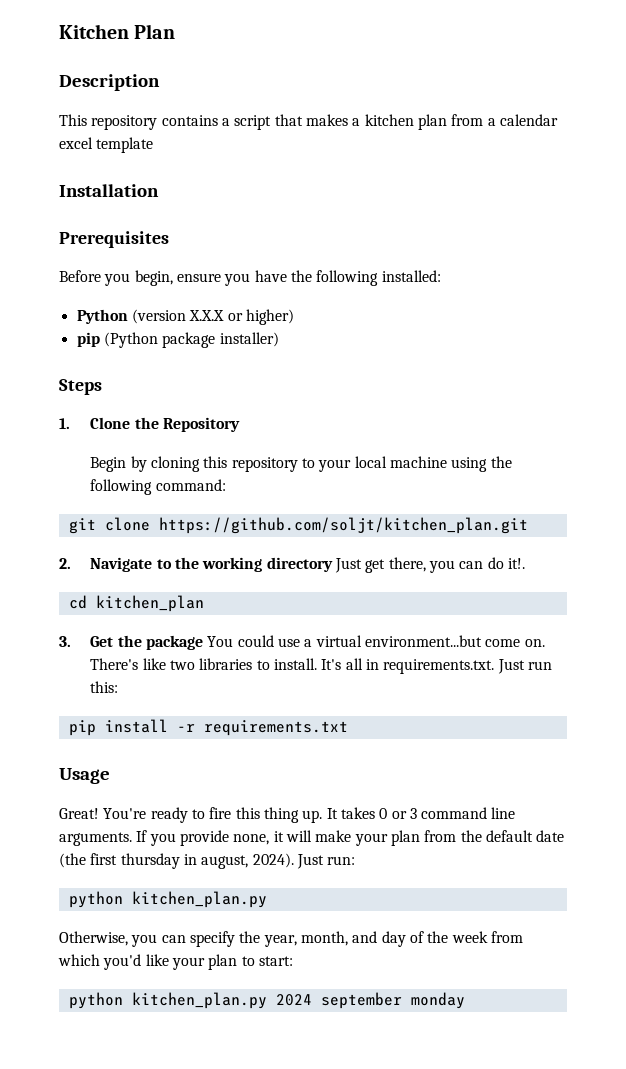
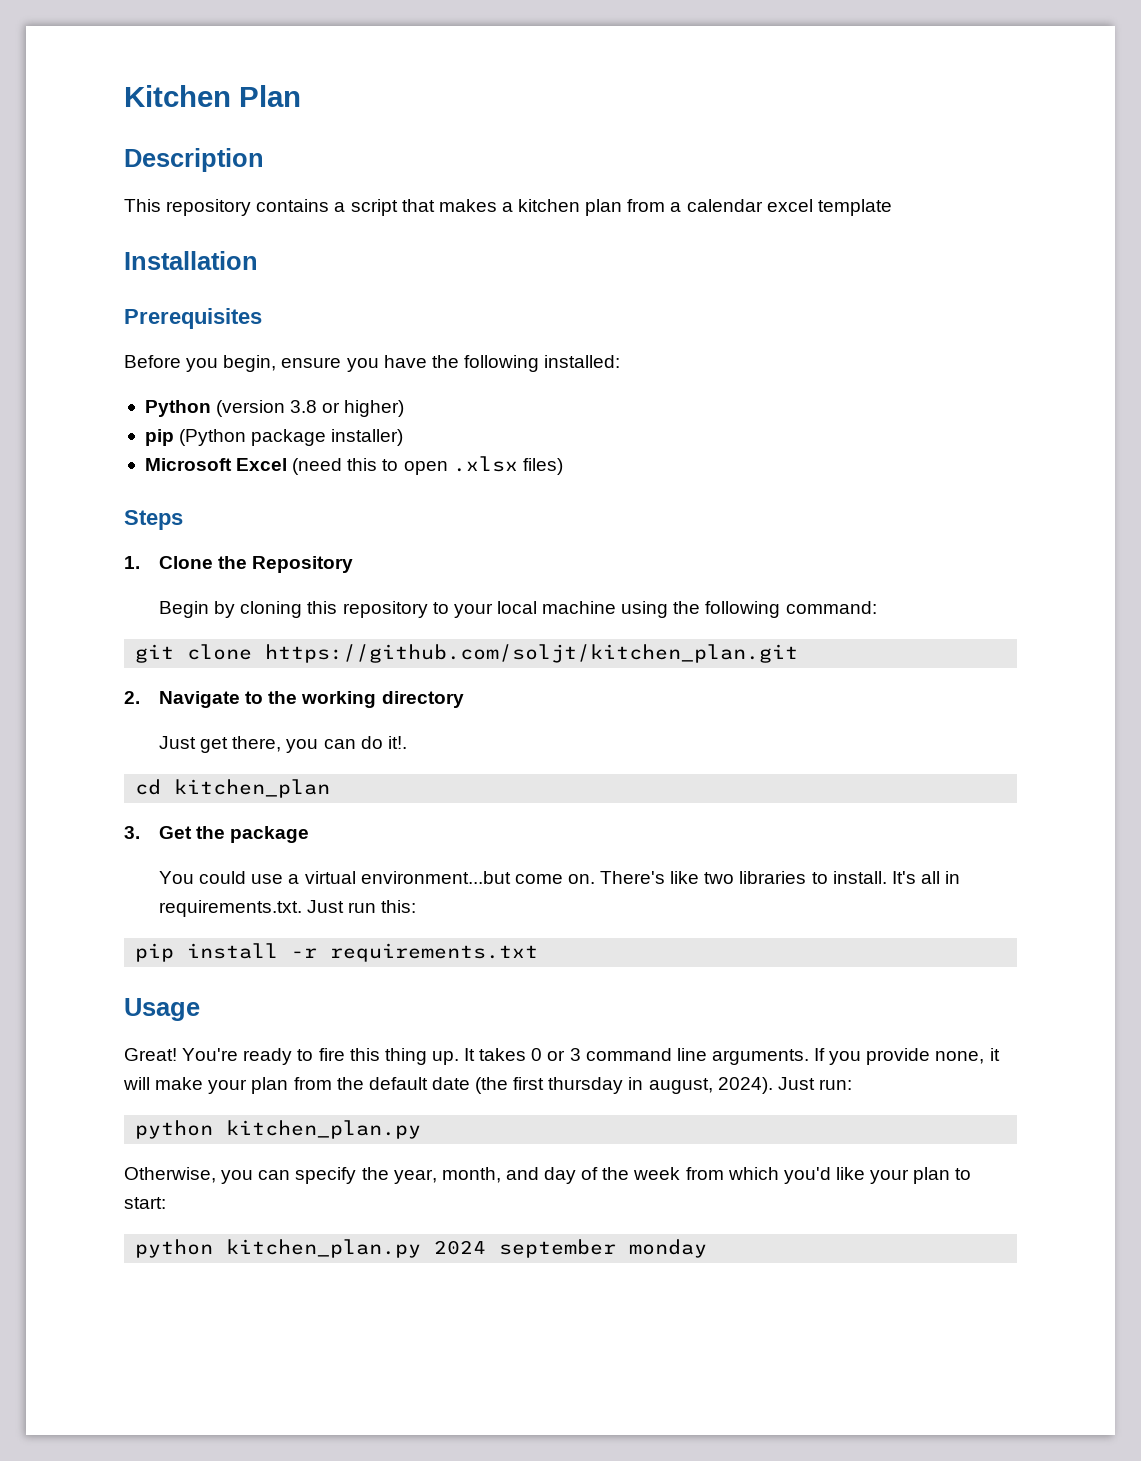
[189,310,225,321] X.X.X -> [290,400,318,413] 3.8
(279, 339) none -> [144,456,563,475] // Microsoft Excel (need this to open .xlsx files)
(333, 564) none -> (464, 699) //
(204, 642) none -> (310, 834) //

